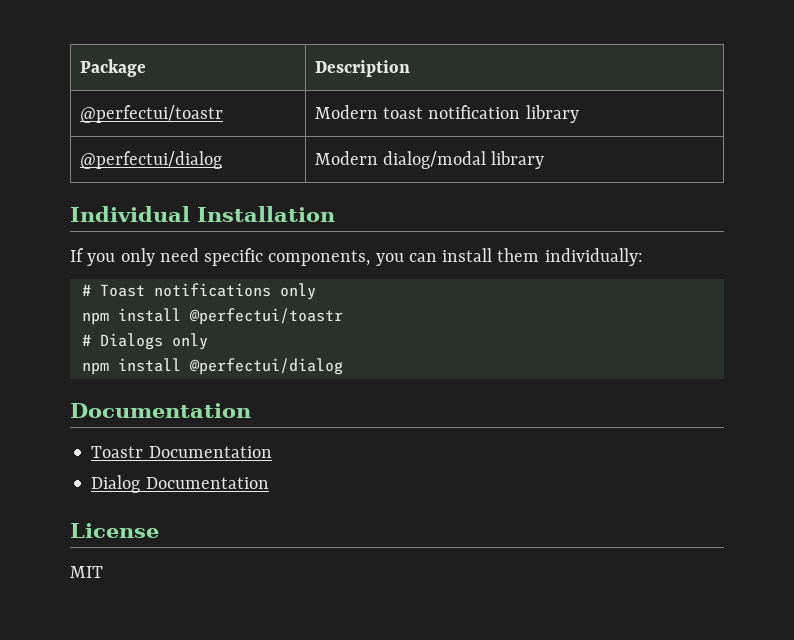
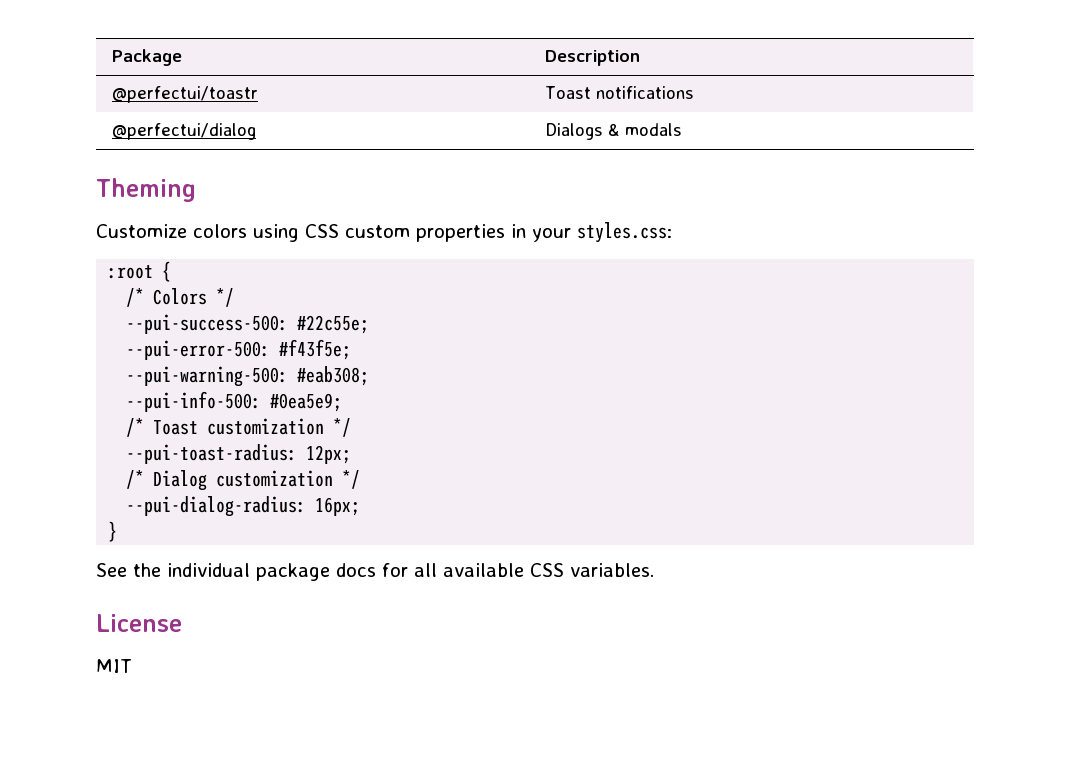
[314,105,579,123] [79,151,222,169] [314,151,545,169] [70,206,335,222] [70,248,643,266] [81,283,316,300] [81,308,343,325] [81,333,208,350] [81,358,343,375] [70,403,251,418] [91,446,272,458] [91,475,269,493] Modern toast notification library // @perfectui/dialog | Modern dialog/modal library // Individual Installation // If you only need specific components, you can install them individually: // # Toast notifications only // npm install @perfectui/toastr // # Dialogs only // npm install @perfectui/dialog // Documentation // Toastr Documentation // Dialog Documentation -> [545,86,695,99] [112,123,257,140] [545,123,683,140] [96,178,196,202] [96,222,672,243] [108,261,172,282] [126,288,235,307] [126,314,370,334] [126,339,352,360] [126,366,370,387] [126,391,343,412] [126,418,352,437] [126,444,352,464] [126,470,361,491] [126,496,361,517] [108,521,118,542] [96,563,654,581] Toast notifications // @perfectui/dialog | Dialogs & modals // Theming // Customize colors using CSS custom properties in your styles.css: // :root { // /* Colors */ // --pui-success-500: #22c55e; // --pui-error-500: #f43f5e; // --pui-warning-500: #eab308; // --pui-info-500: #0ea5e9; // /* Toast customization */ // --pui-toast-radius: 12px; // /* Dialog customization */ // --pui-dialog-radius: 16px; // } // See the individual package docs for all available CSS variables.

